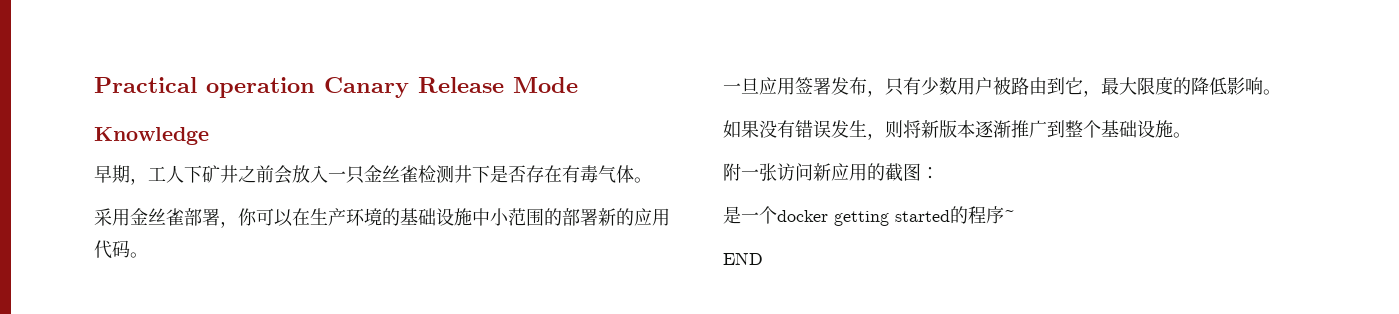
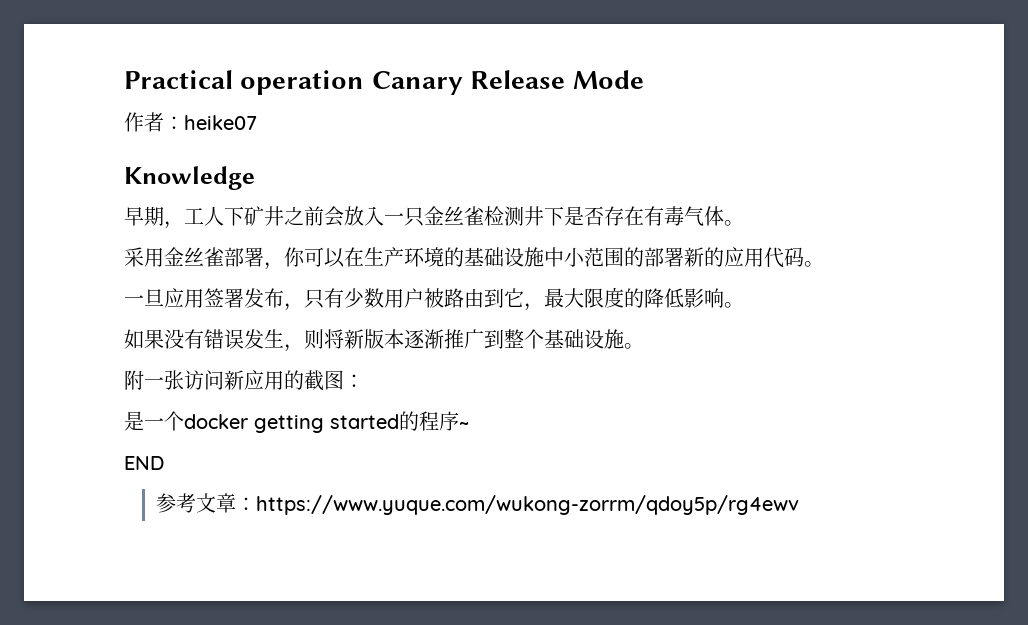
(578, 85) none -> [124,112,257,132] // 作者：heike07
(763, 258) none -> [155,493,799,515] // 参考文章：https://www.yuque.com/wukong-zorrm/qdoy5p/rg4ewv

